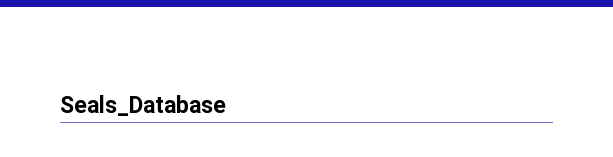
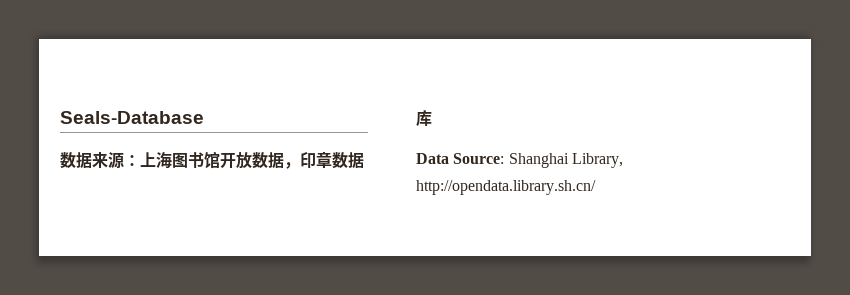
[60,95,226,116] Seals_Database -> [60,111,204,124] [60,151,364,169] [416,110,432,127] [416,153,623,168] [416,180,596,195] Seals-Database // 数据来源：上海图书馆开放数据，印章数据库 // Data Source: Shanghai Library, http://opendata.library.sh.cn/

